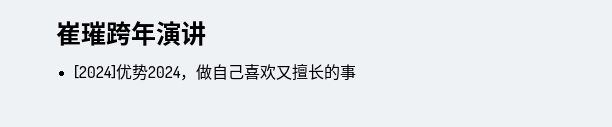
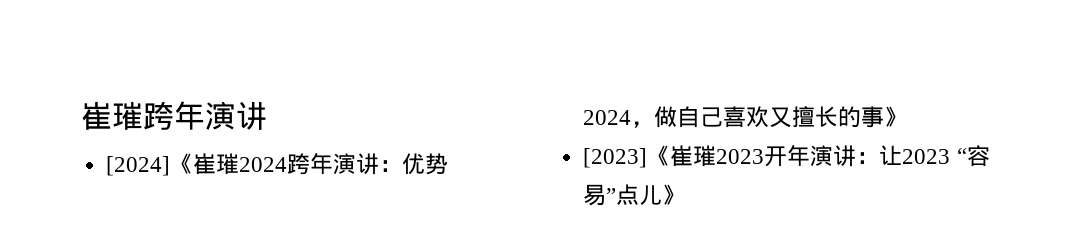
(116, 72) none -> [170,153,403,175] 《崔璀2024跨年演讲：
(356, 72) none -> [884,106,908,127] [583,145,990,168] [583,184,686,206] 》 // [2023]《崔璀2023开年演讲：让2023 “容易”点儿》

